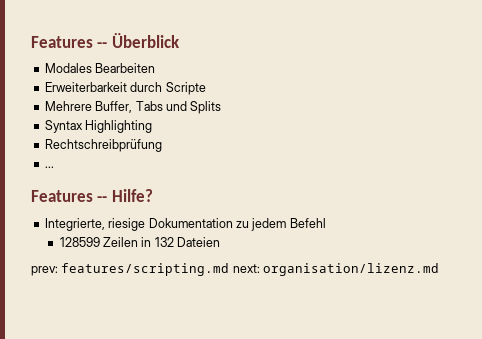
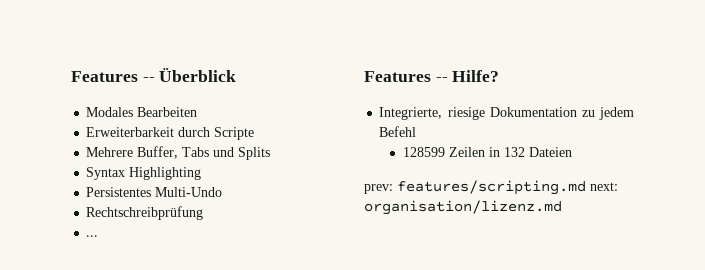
(153, 126) none -> [86,187,223,197] // Persistentes Multi-Undo

